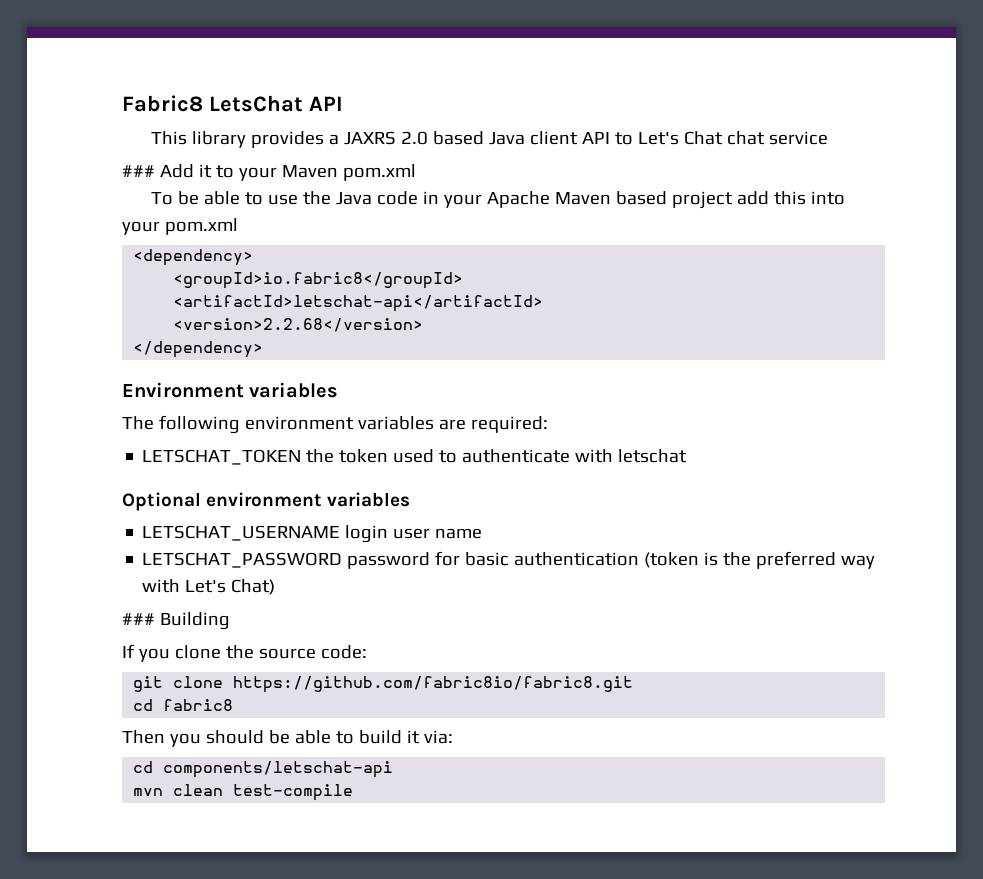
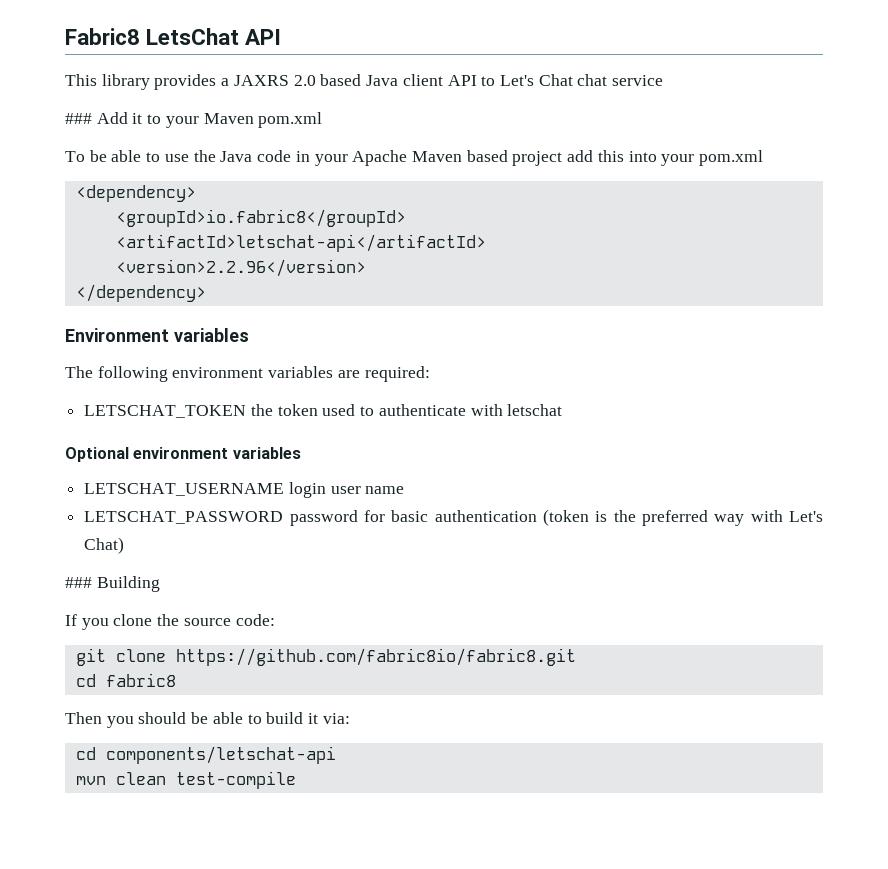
[173,318,424,332] <version>2.2.68</version> -> [115,259,366,277] <version>2.2.96</version>

